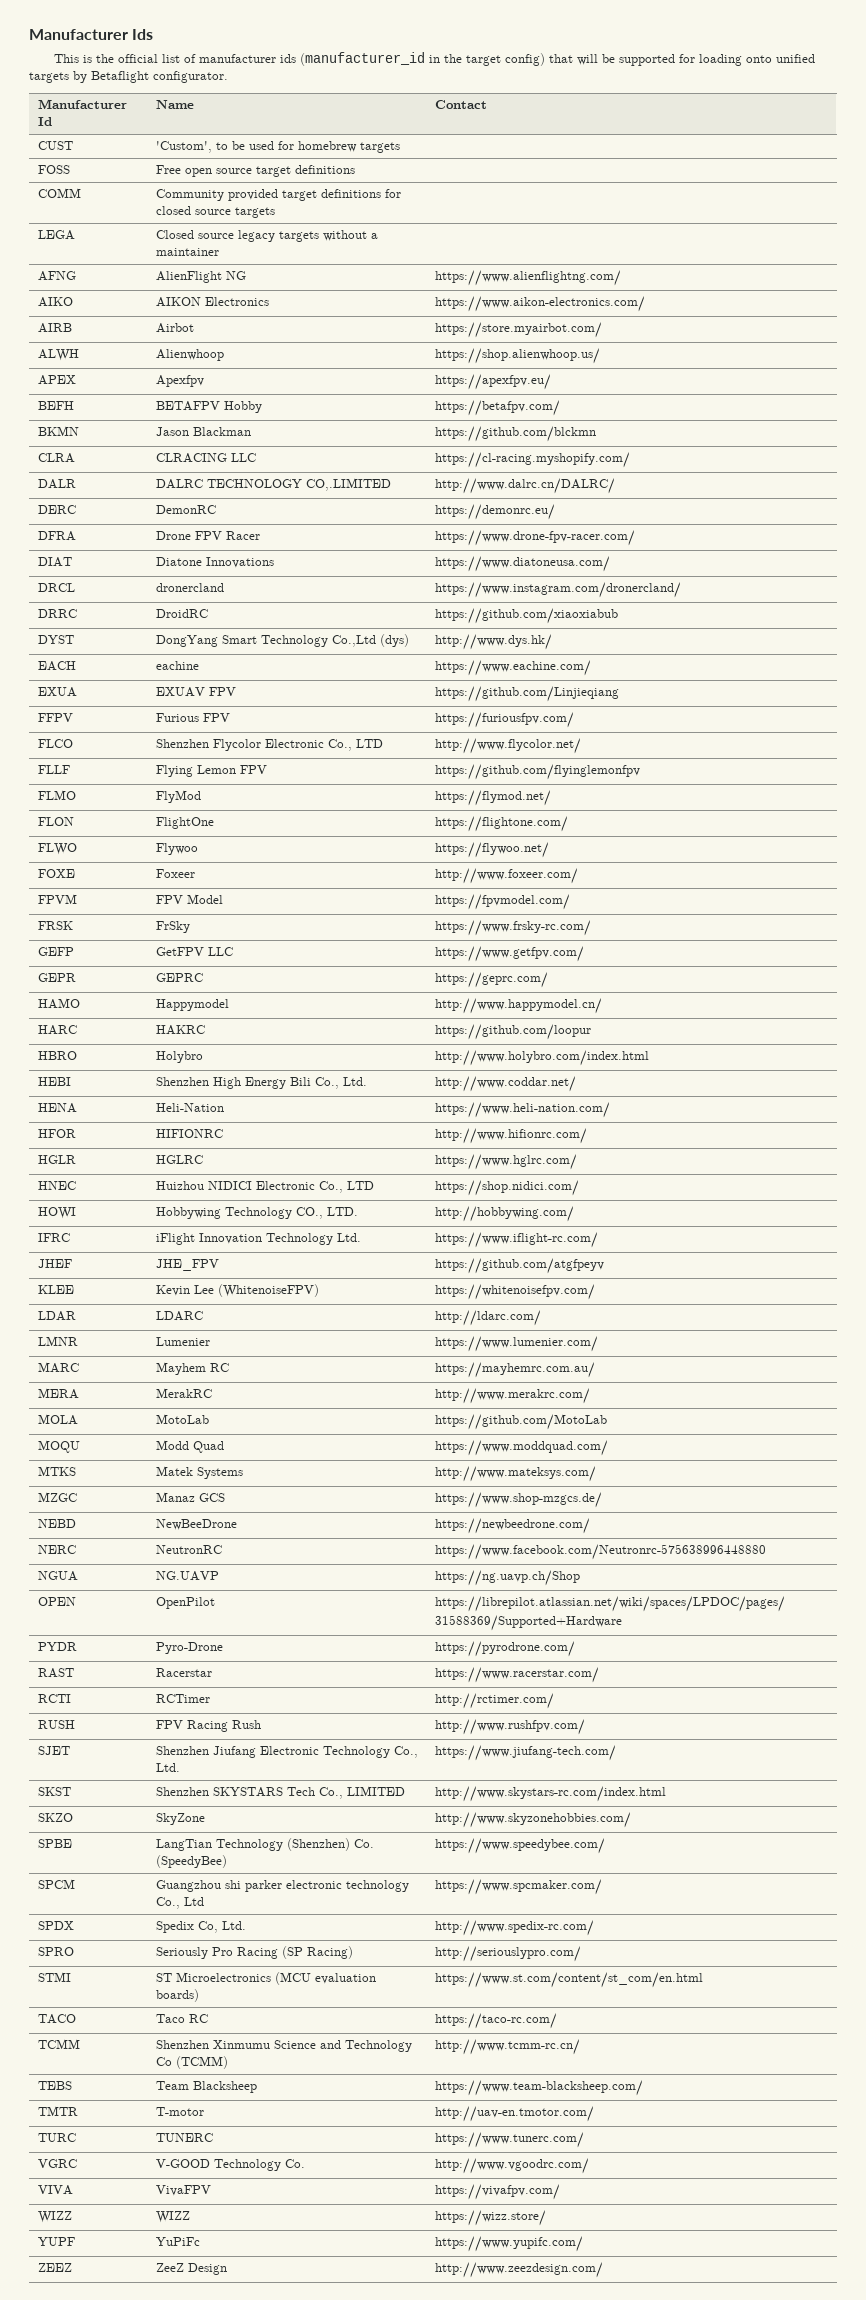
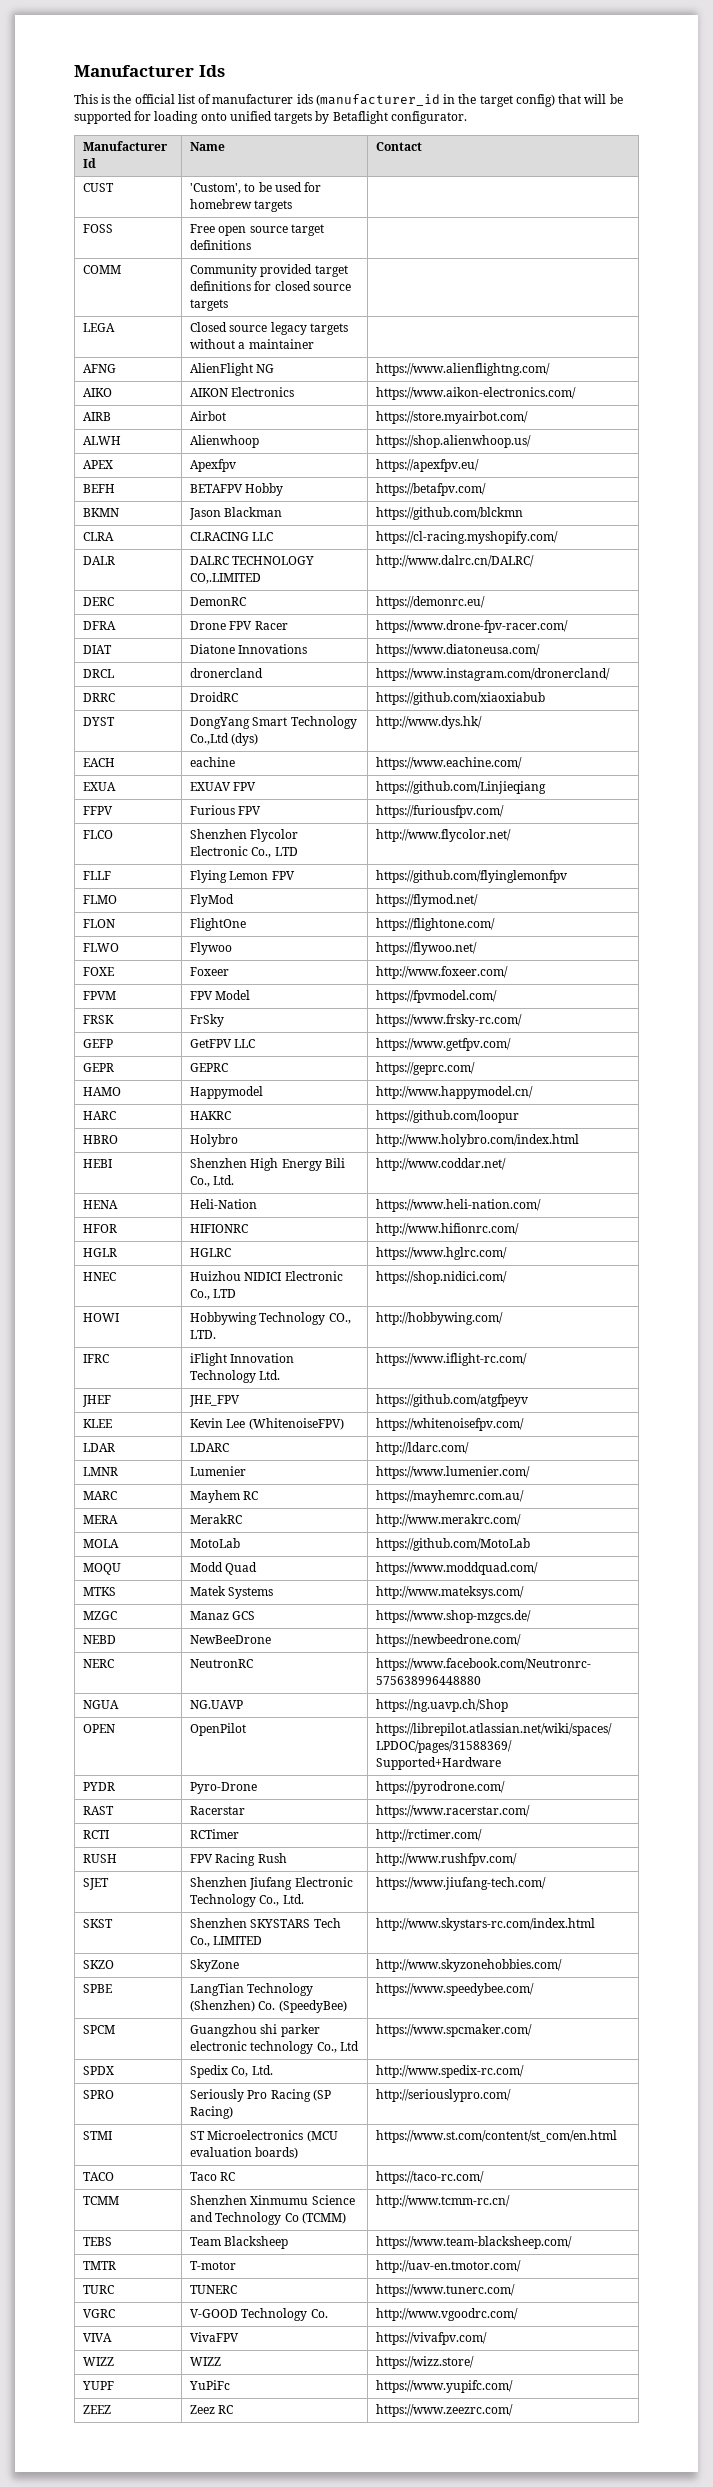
[155,2263,227,2275] [434,2262,603,2278] ZeeZ Design | http://www.zeezdesign.com/ -> [190,2405,234,2414] [376,2404,514,2417] Zeez RC | https://www.zeezrc.com/

